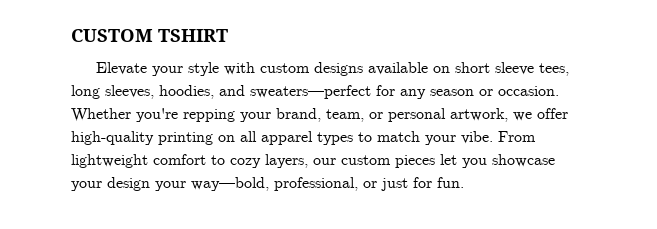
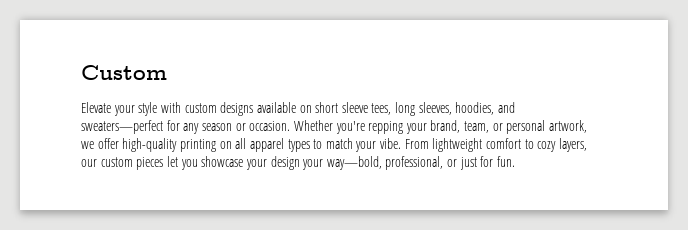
[71,29,228,42] CUSTOM TSHIRT -> [81,65,167,80] Custom

